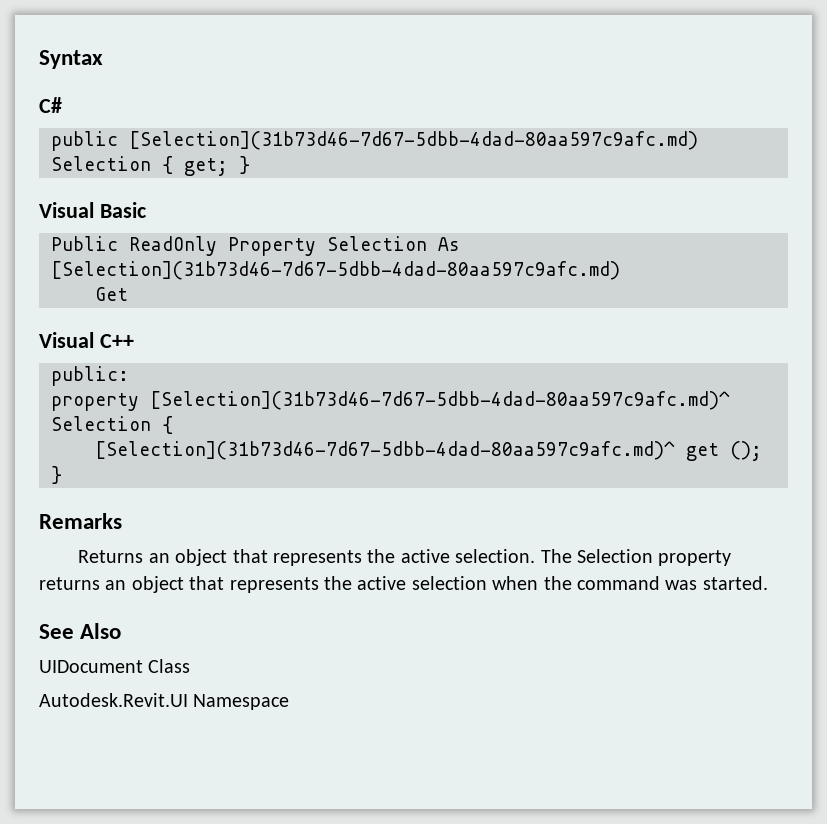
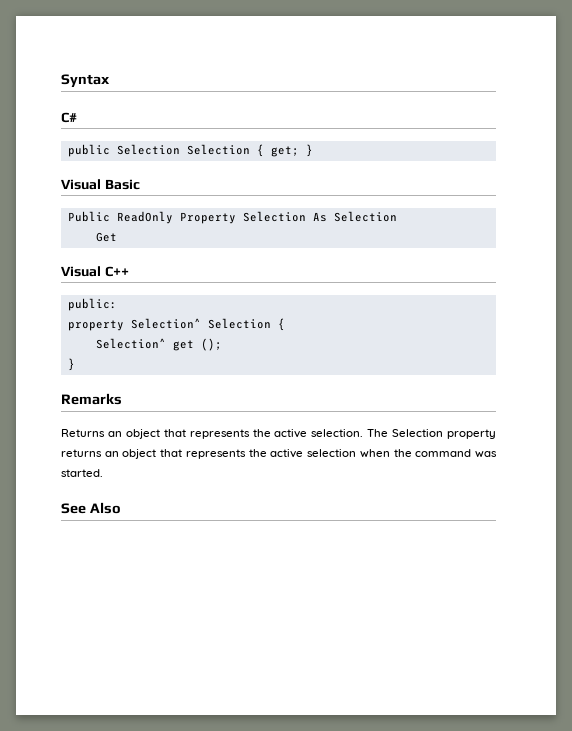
[129,131,698,150] [Selection](31b73d46-7d67-5dbb-4dad-80aa597c9afc.md) -> [116,144,180,155] Selection
[51,261,620,280] [Selection](31b73d46-7d67-5dbb-4dad-80aa597c9afc.md) -> [333,211,397,222] Selection
[150,391,730,410] [Selection](31b73d46-7d67-5dbb-4dad-80aa597c9afc.md)^ -> [130,318,201,329] Selection^
[95,441,675,460] [Selection](31b73d46-7d67-5dbb-4dad-80aa597c9afc.md)^ -> [95,338,166,349] Selection^
[39,659,191,673] [39,693,290,710] // UIDocument Class // Autodesk.Revit.UI Namespace -> (121, 508) none

